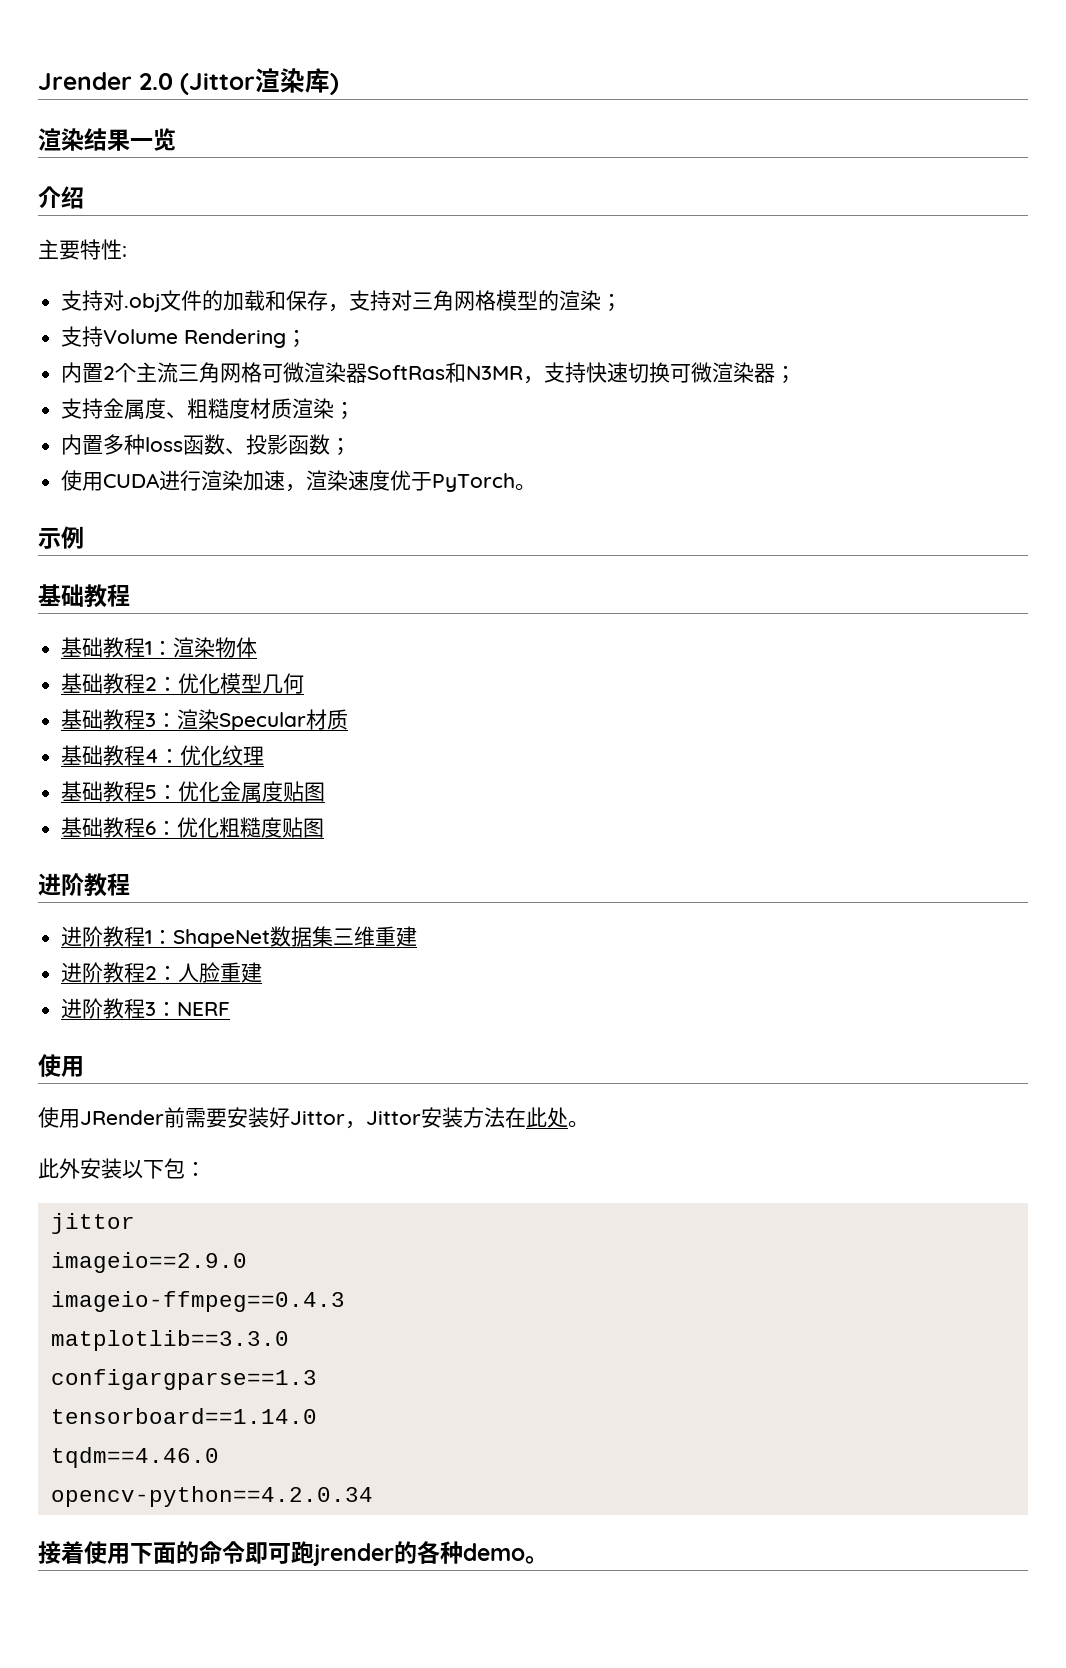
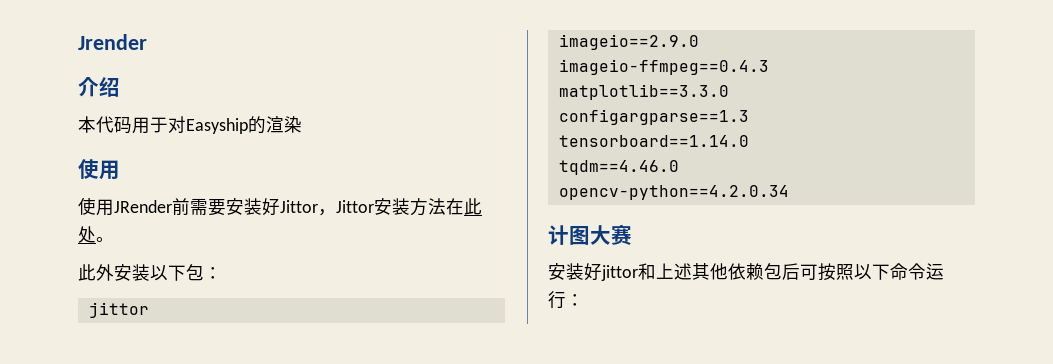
[139,68,339,95] [38,128,176,151] [38,186,84,209] [38,239,127,260] [61,290,623,312] [61,326,308,348] [61,362,797,384] [61,398,356,420] [61,434,352,456] [61,470,537,492] [38,526,84,549] [38,584,130,608] [61,637,258,658] [61,673,305,694] [61,709,349,731] [61,745,265,766] [61,781,326,803] [61,817,325,838] [38,873,130,897] [61,926,418,948] [61,962,263,983] [61,998,231,1019] 2.0 (Jittor渲染库) // 渲染结果一览 // 介绍 // 主要特性: // 支持对.obj文件的加载和保存，支持对三角网格模型的渲染； // 支持Volume Rendering； // 内置2个主流三角网格可微渲染器SoftRas和N3MR，支持快速切换可微渲染器； // 支持金属度、粗糙度材质渲染； // 内置多种loss函数、投影函数； // 使用CUDA进行渲染加速，渲染速度优于PyTorch。 // 示例 // 基础教程 // 基础教程1：渲染物体 // 基础教程2：优化模型几何 // 基础教程3：渲染Specular材质 // 基础教程4：优化纹理 // 基础教程5：优化金属度贴图 // 基础教程6：优化粗糙度贴图 // 进阶教程 // 进阶教程1：ShapeNet数据集三维重建 // 进阶教程2：人脸重建 // 进阶教程3：NERF -> [78,77,120,97] [78,116,302,134] // 介绍 // 本代码用于对Easyship的渲染
[38,1541,548,1566] 接着使用下面的命令即可跑jrender的各种demo。 -> [548,224,632,245] [548,263,944,281] [548,291,584,309] 计图大赛 // 安装好jittor和上述其他依赖包后可按照以下命令运行：

